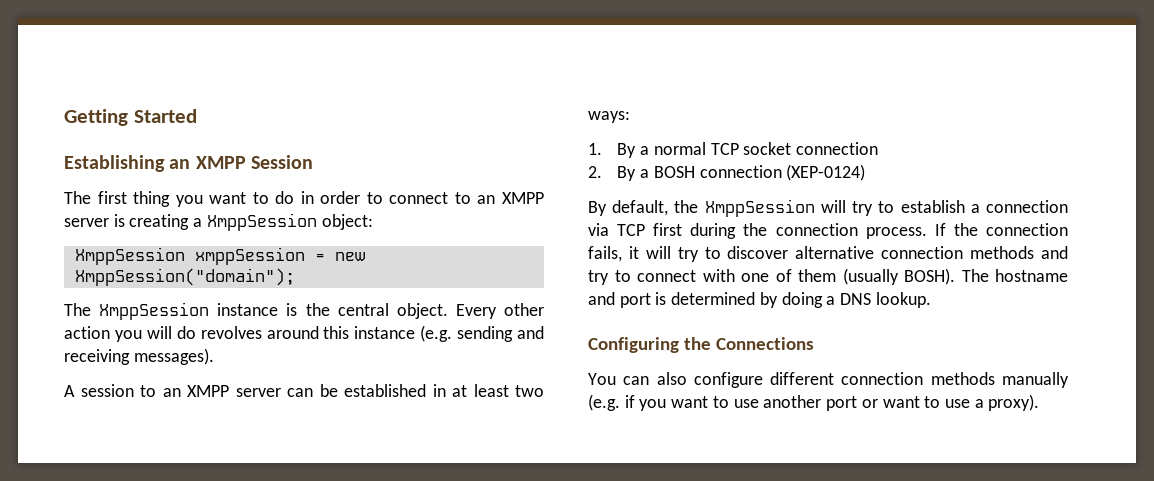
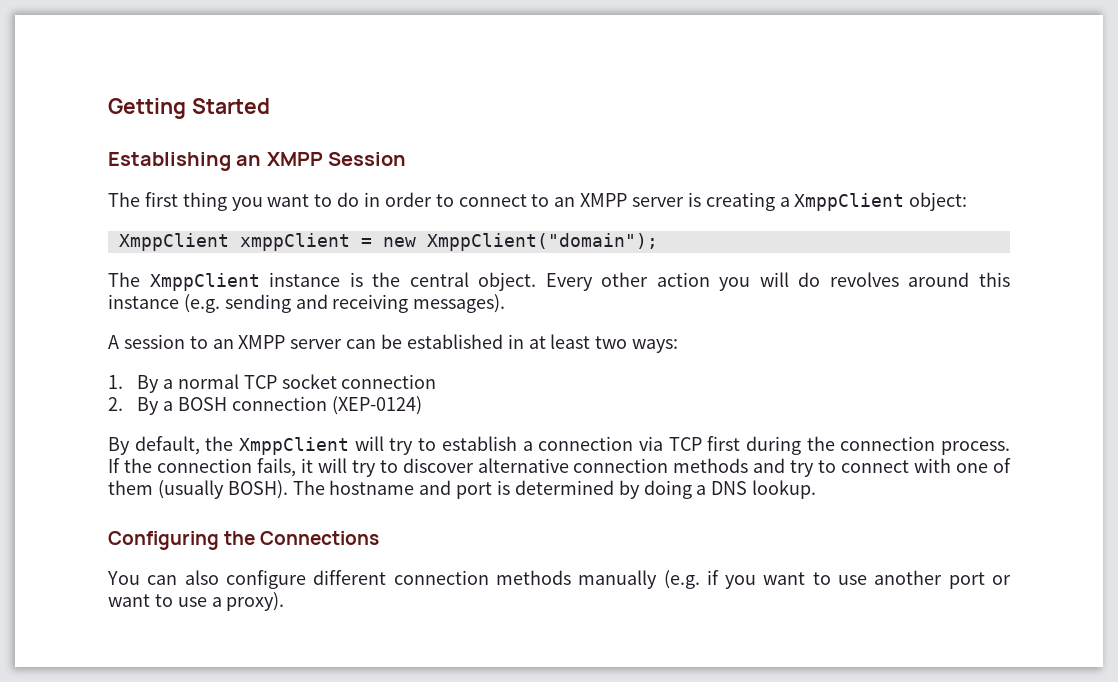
[206,213,317,231] XmppSession -> [794,193,905,211] XmppClient
[74,247,305,265] XmppSession xmppSession -> [118,233,350,251] XmppClient xmppClient
[74,268,295,286] [64,302,210,320] XmppSession("domain"); // The XmppSession -> [426,233,658,251] [108,272,260,291] XmppClient("domain"); // The XmppClient
[704,199,815,217] XmppSession -> [239,437,350,455] XmppClient

